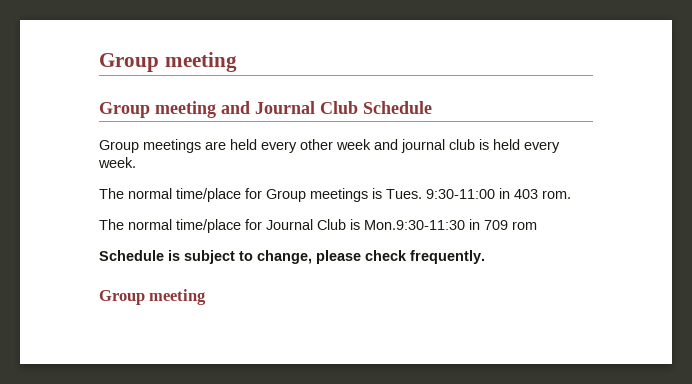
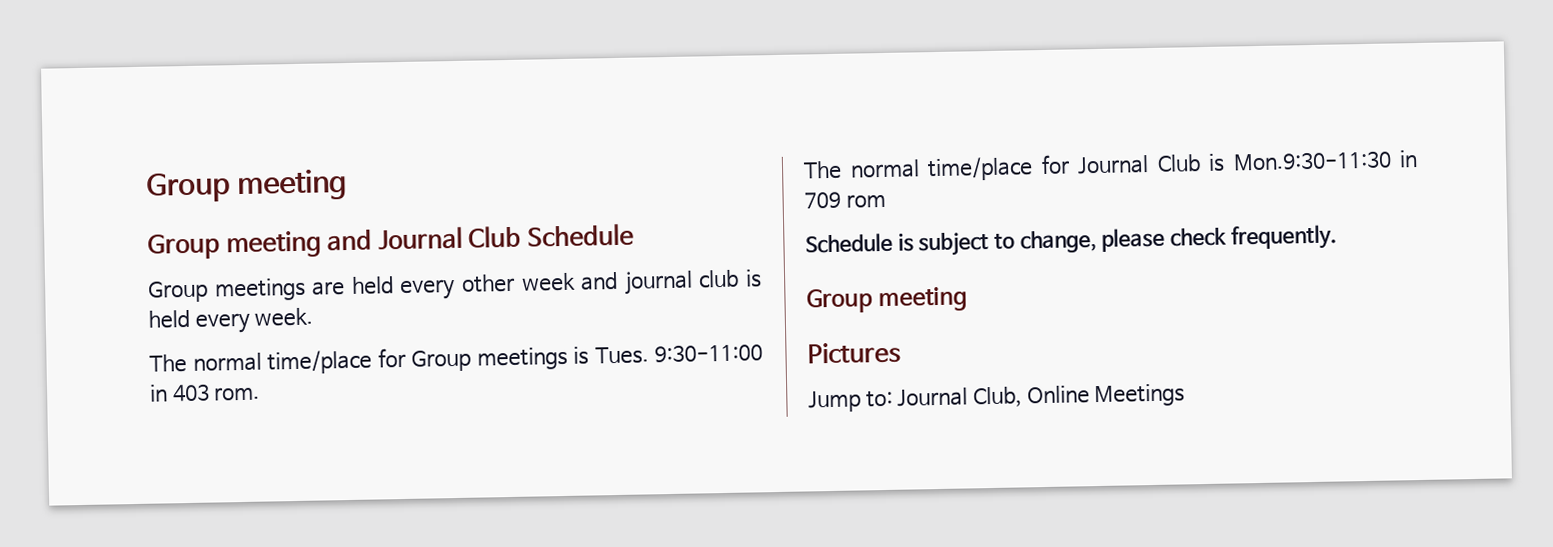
(207, 297) none -> [807,341,901,365] [808,383,1186,413] // Pictures // Jump to: Journal Club, Online Meetings

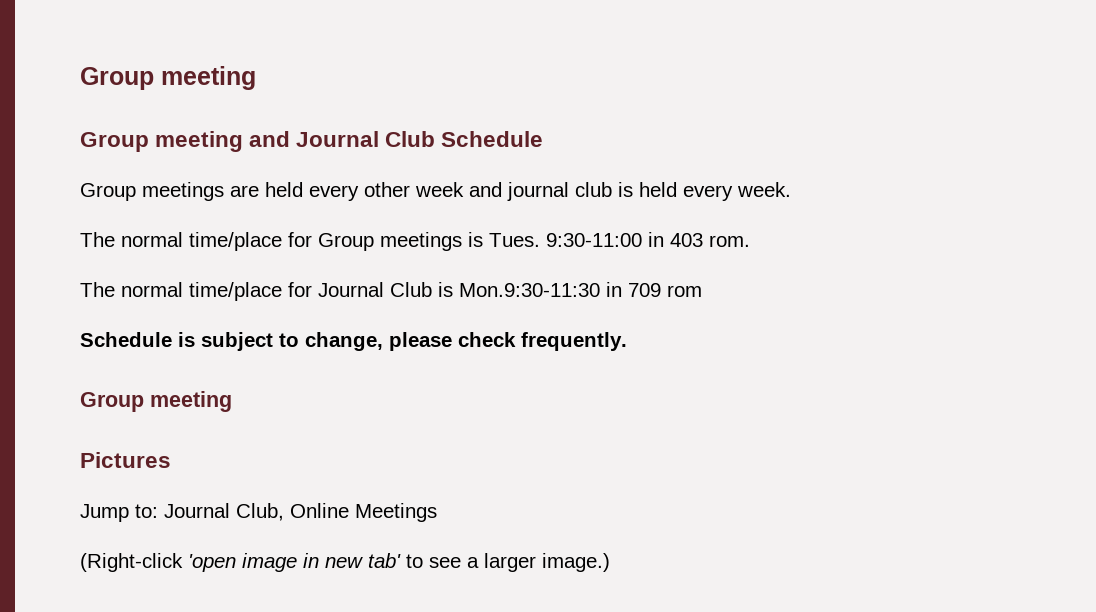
(1186, 395) none -> [80,553,610,572] // (Right-click 'open image in new tab' to see a larger image.)

